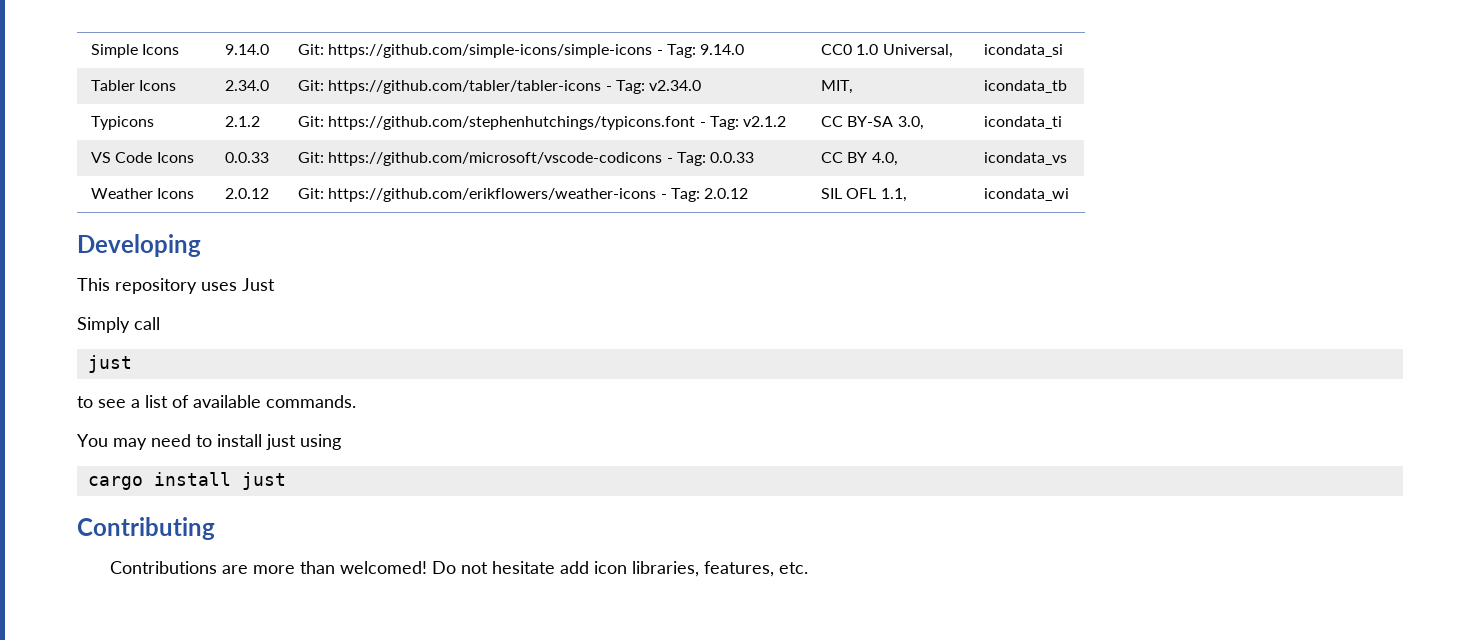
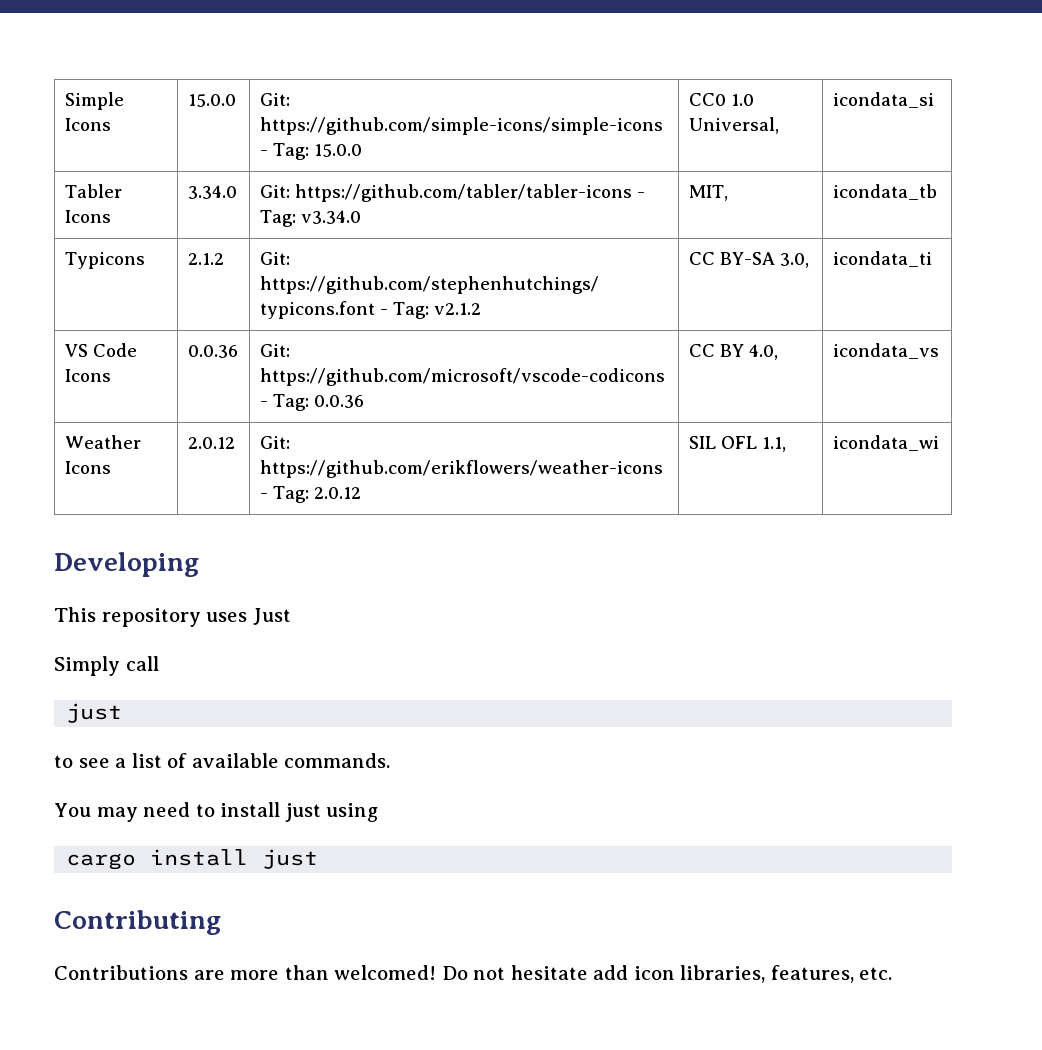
[225,44,270,55] 9.14.0 -> [187,94,236,107] 15.0.0
[700,44,745,55] 9.14.0 -> [313,144,362,157] 15.0.0
[225,80,270,91] 2.34.0 -> [187,185,237,199] 3.34.0
[649,80,702,91] v2.34.0 -> [300,210,361,224] v3.34.0
[225,152,270,163] 0.0.33 -> [187,345,238,358] 0.0.36
[710,152,755,163] 0.0.33 -> [313,395,364,408] 0.0.36

